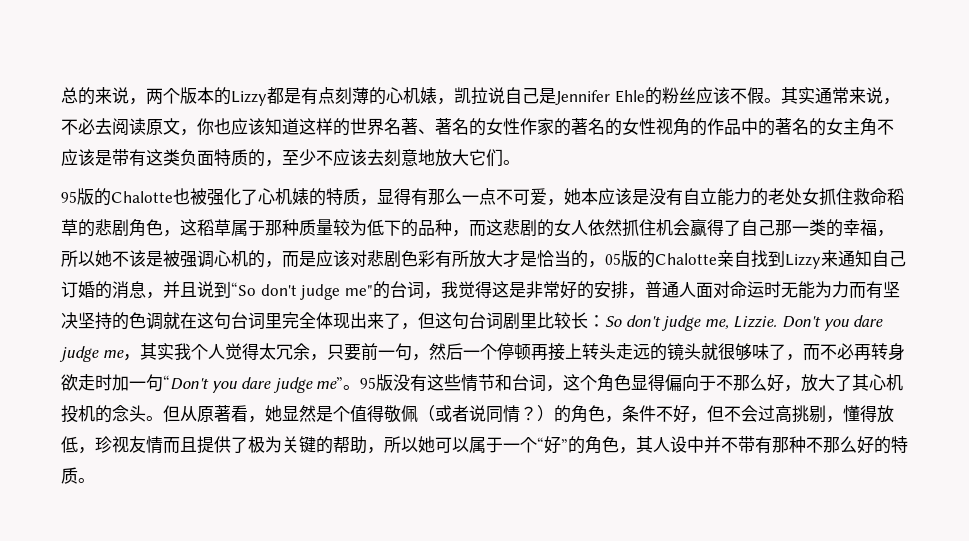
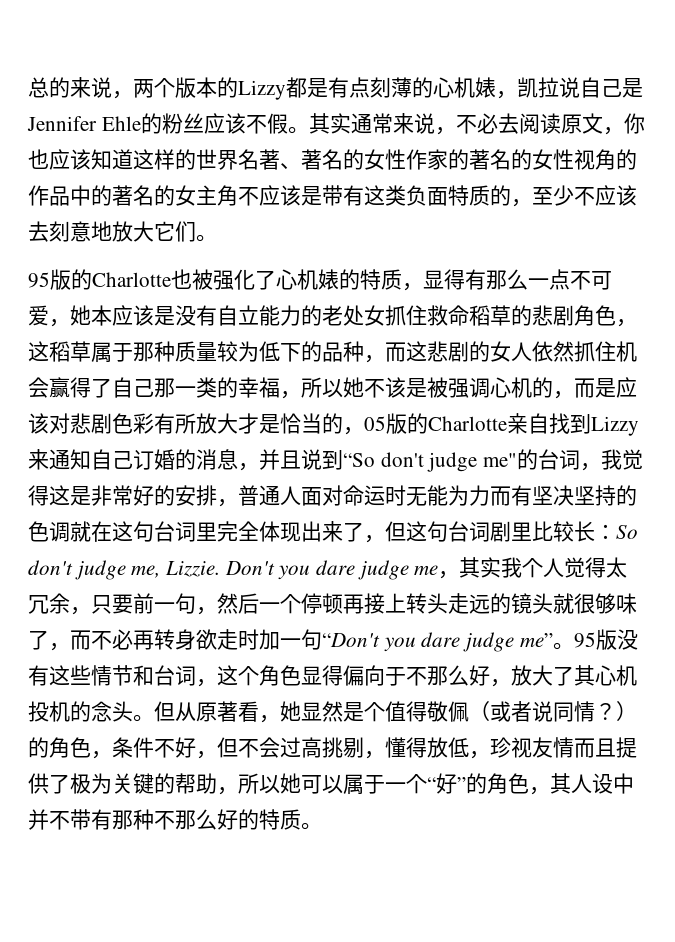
[111,191,173,203] Chalotte -> [92,272,171,287] Charlotte
[655,253,717,265] Chalotte -> [428,416,507,431] Charlotte

